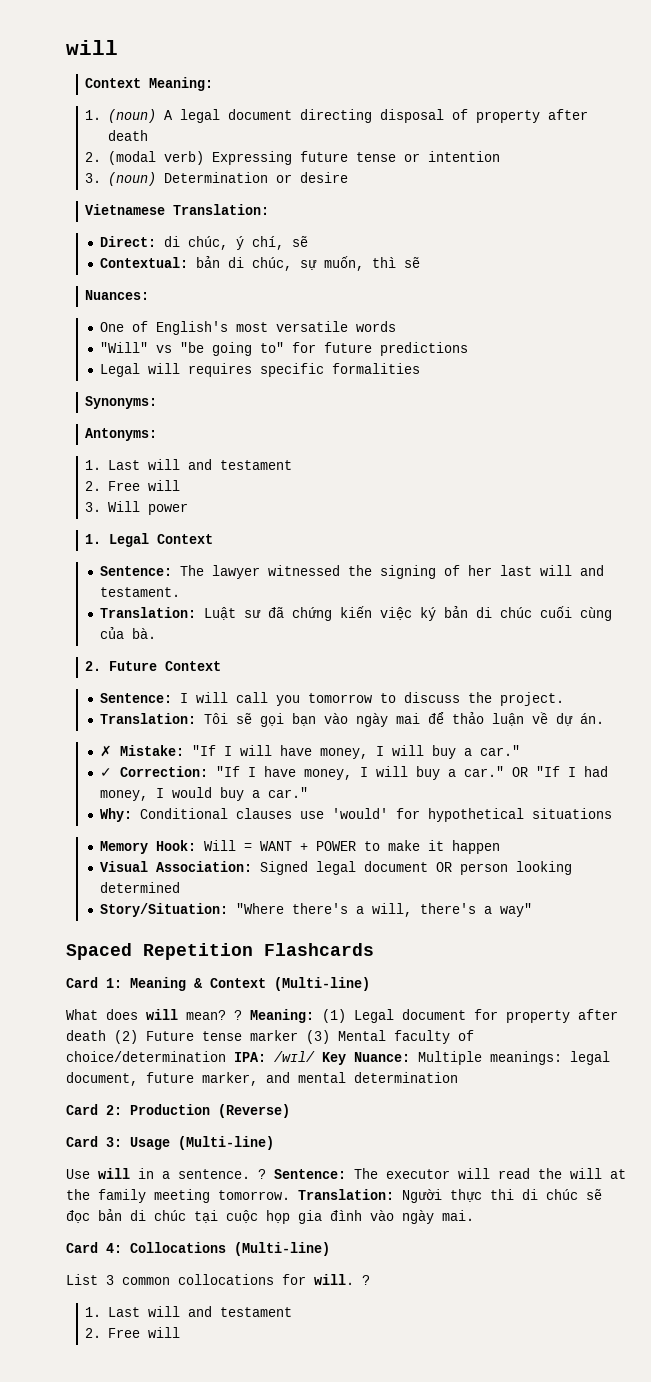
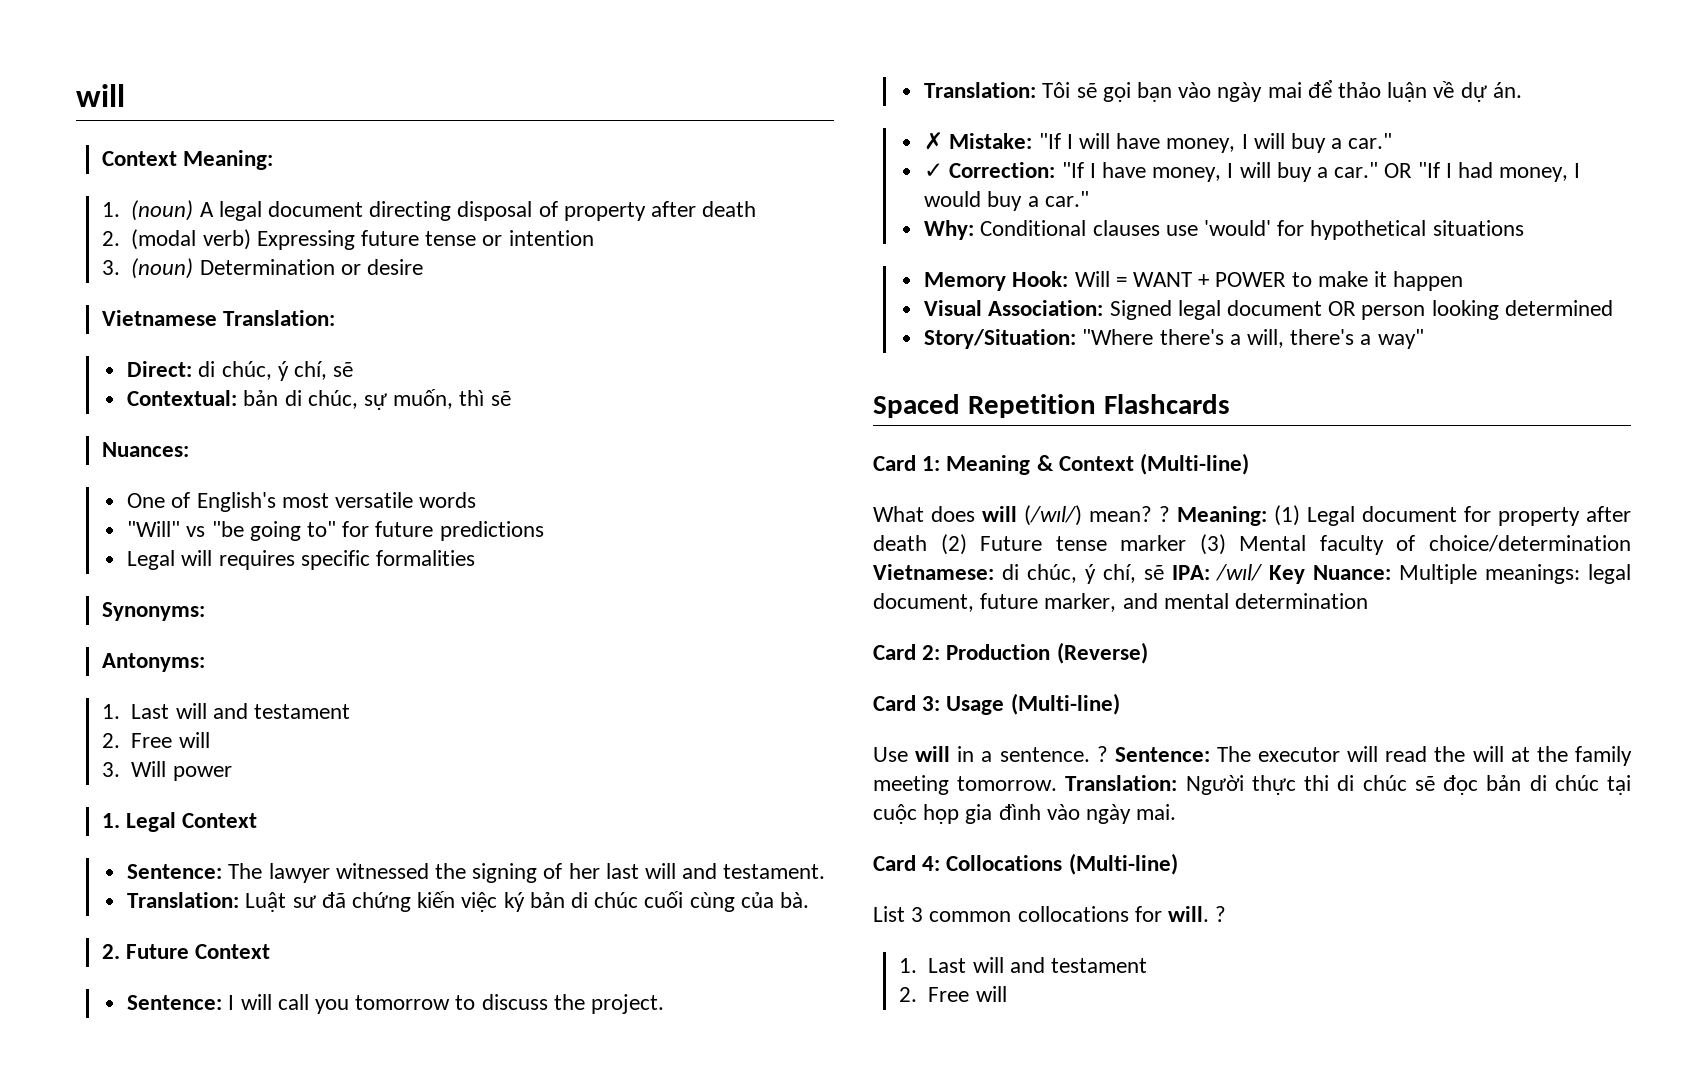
(178, 1014) none -> [1024,505,1082,526] (/wɪl/)
(226, 1056) none -> [873,564,1164,584] Vietnamese: di chúc, ý chí, sẽ

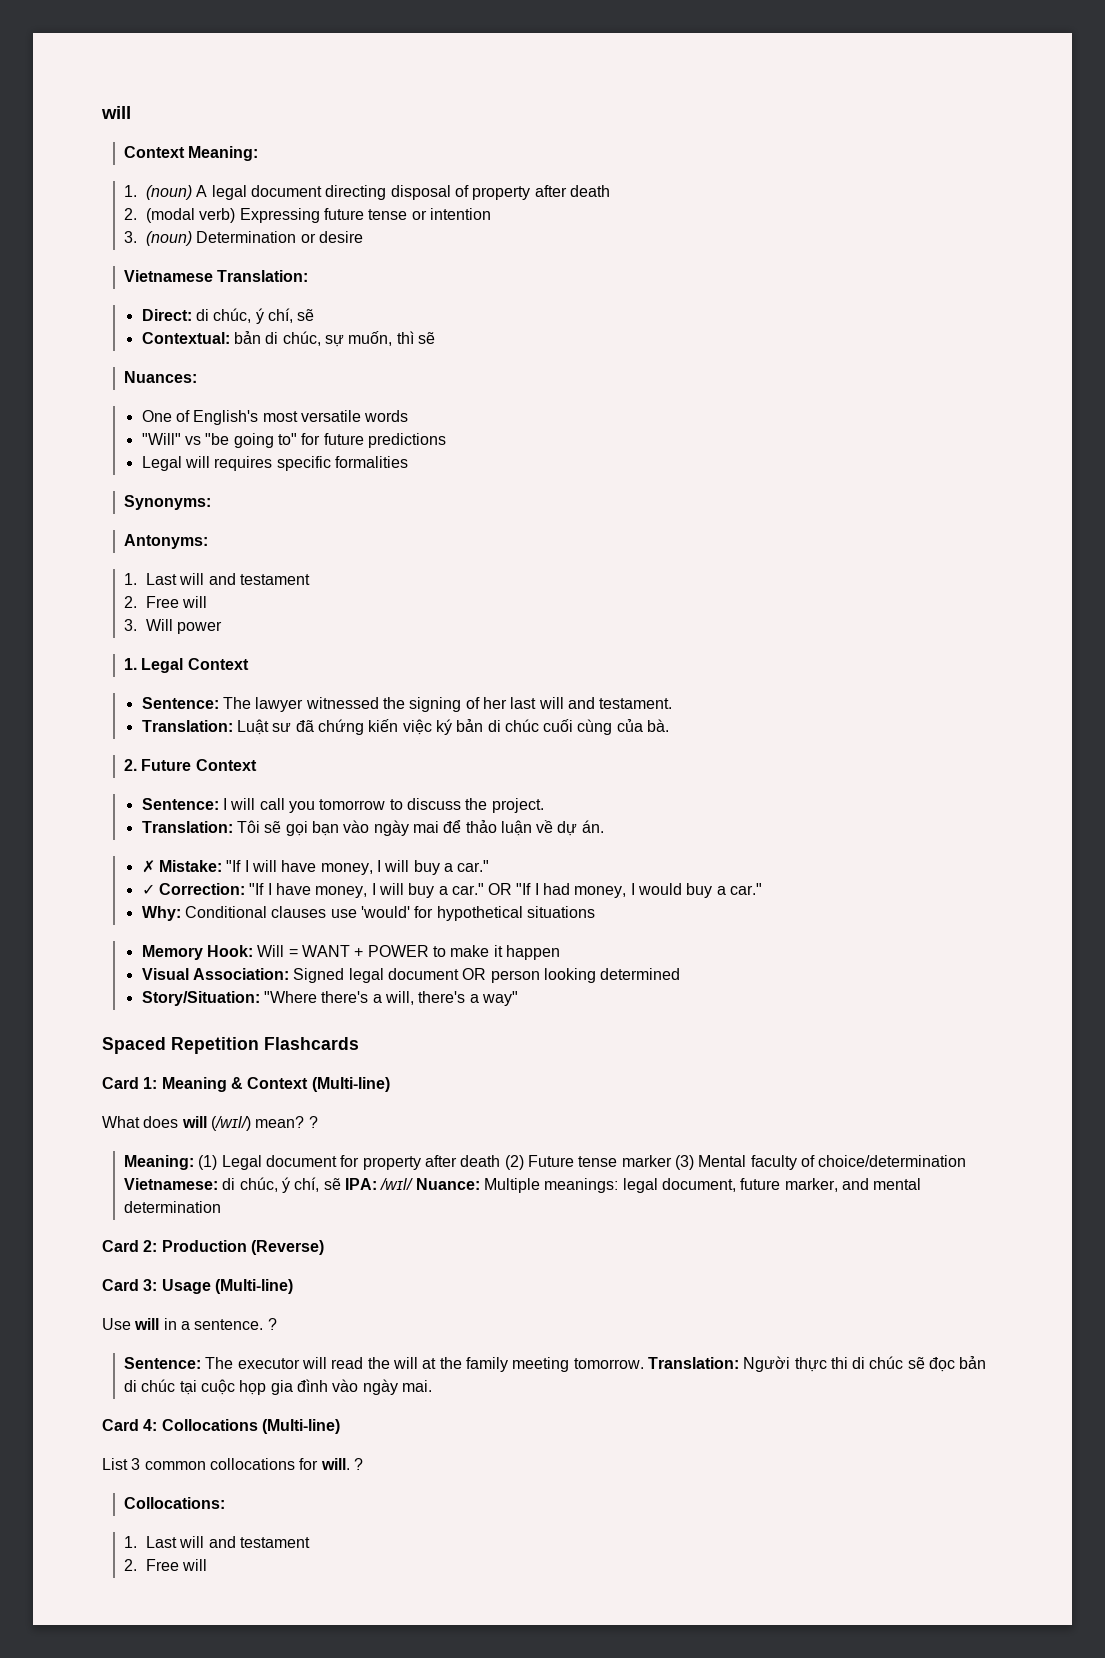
(1170, 514) none -> (318, 1122) //
[1269,565,1306,584] Key -> (414, 1184) none
(1108, 754) none -> (277, 1324) //
(1227, 914) none -> [124,1497,226,1509] // Collocations:

